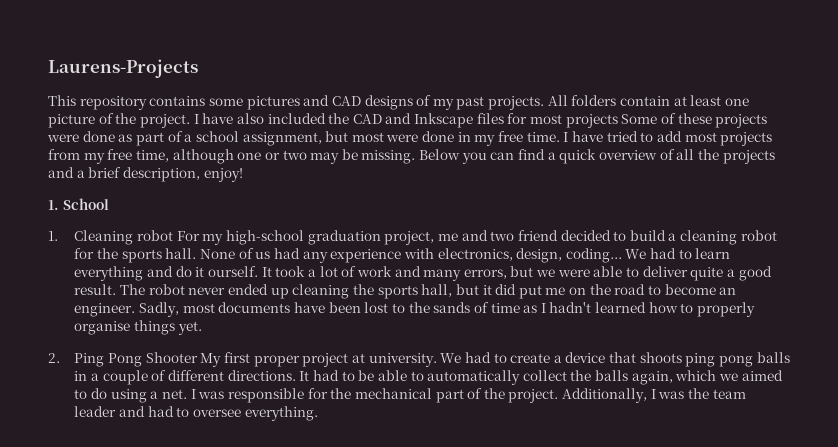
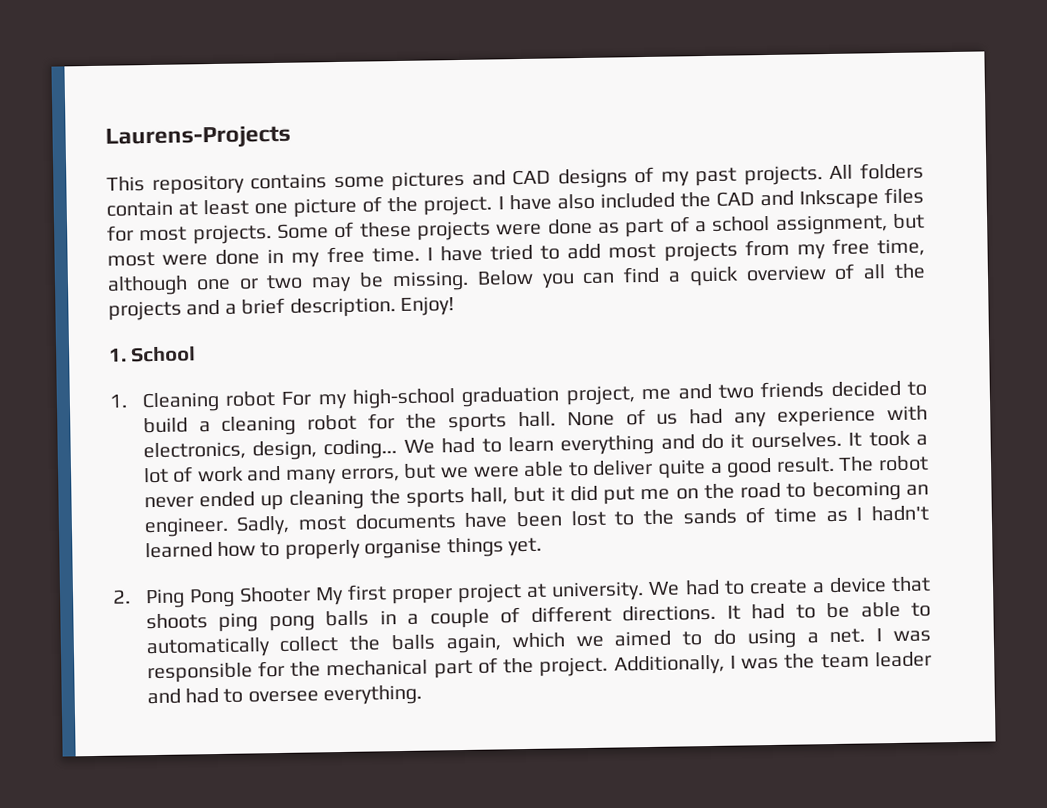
[565,114,618,128] projects -> [192,224,272,245] projects.
[122,167,243,182] description, enjoy! -> [289,296,455,318] description. Enjoy!
[517,230,558,241] friend -> [760,381,825,399] friends
[207,266,258,277] ourself. -> [750,431,842,449] ourselves.
[664,284,716,295] become -> [811,480,901,502] becoming

